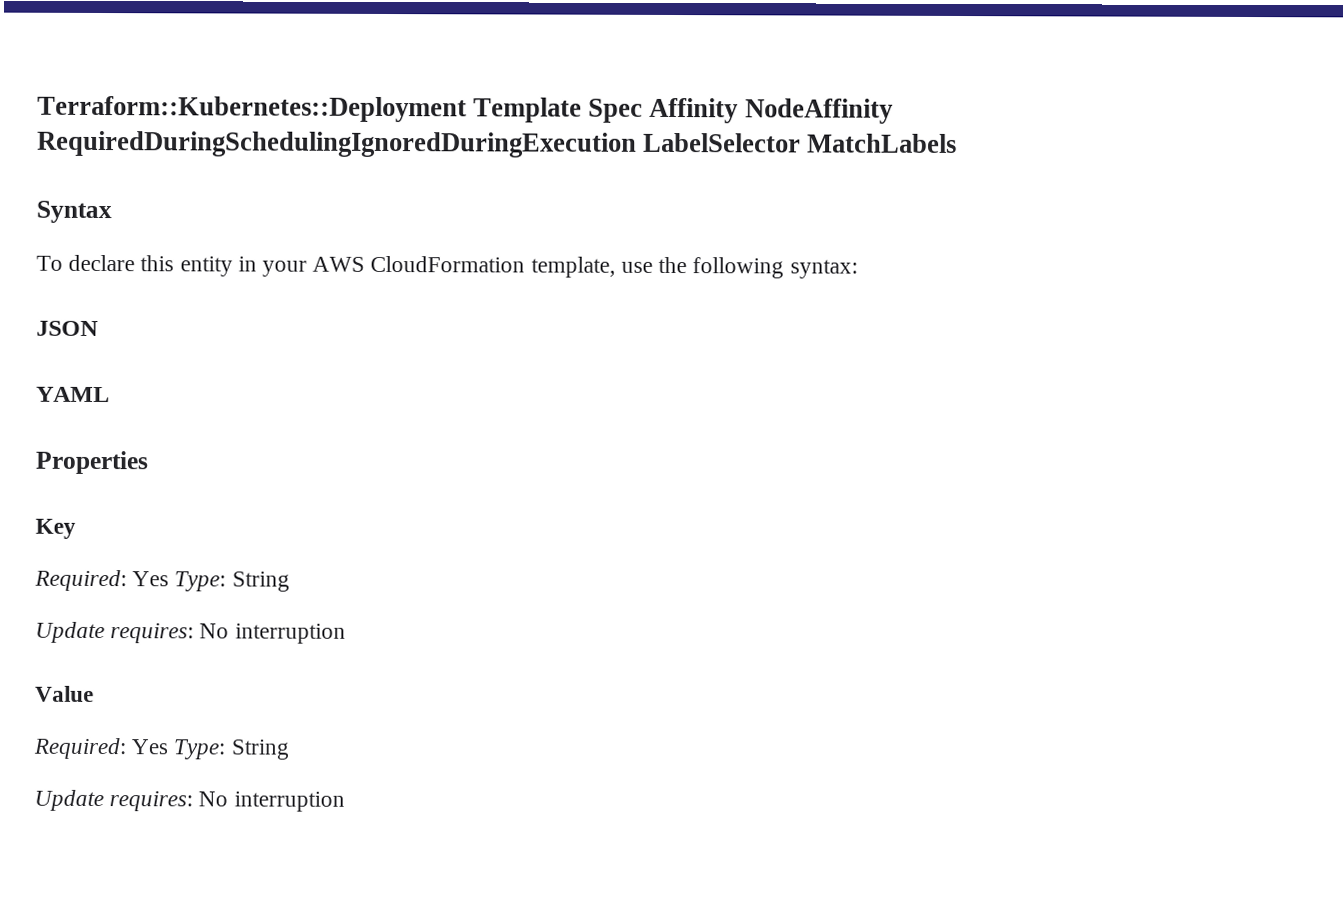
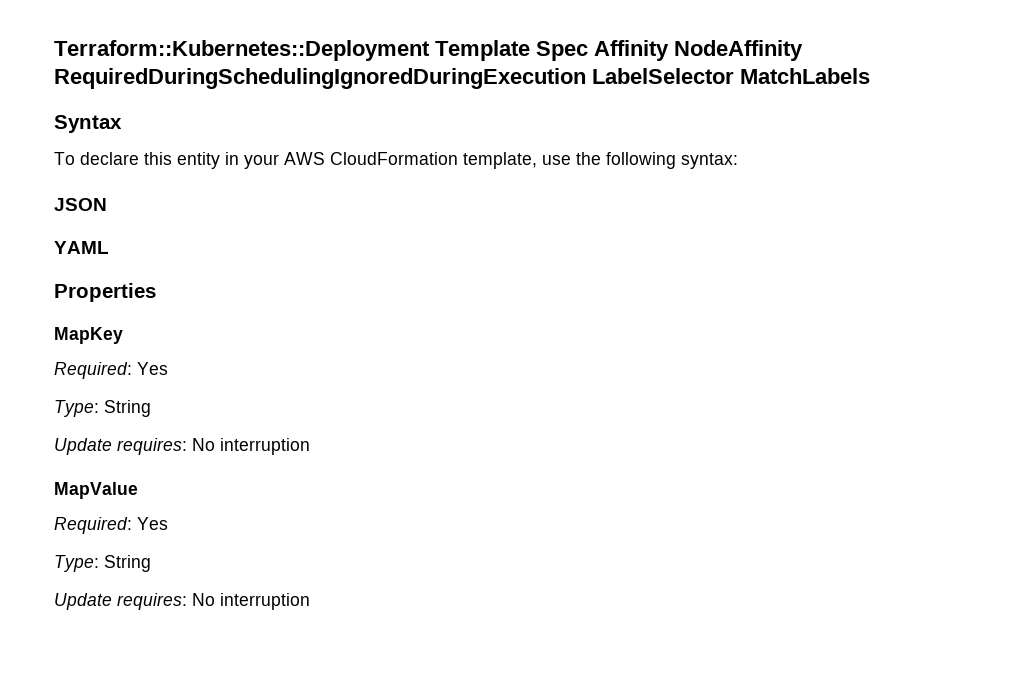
[35,518,76,539] [34,569,170,592] Key // Required: Yes -> [54,327,123,344] [54,362,168,379] MapKey // Required: Yes //
[35,685,94,702] [33,737,169,760] Value // Required: Yes -> [54,482,138,499] [54,517,168,534] MapValue // Required: Yes //

